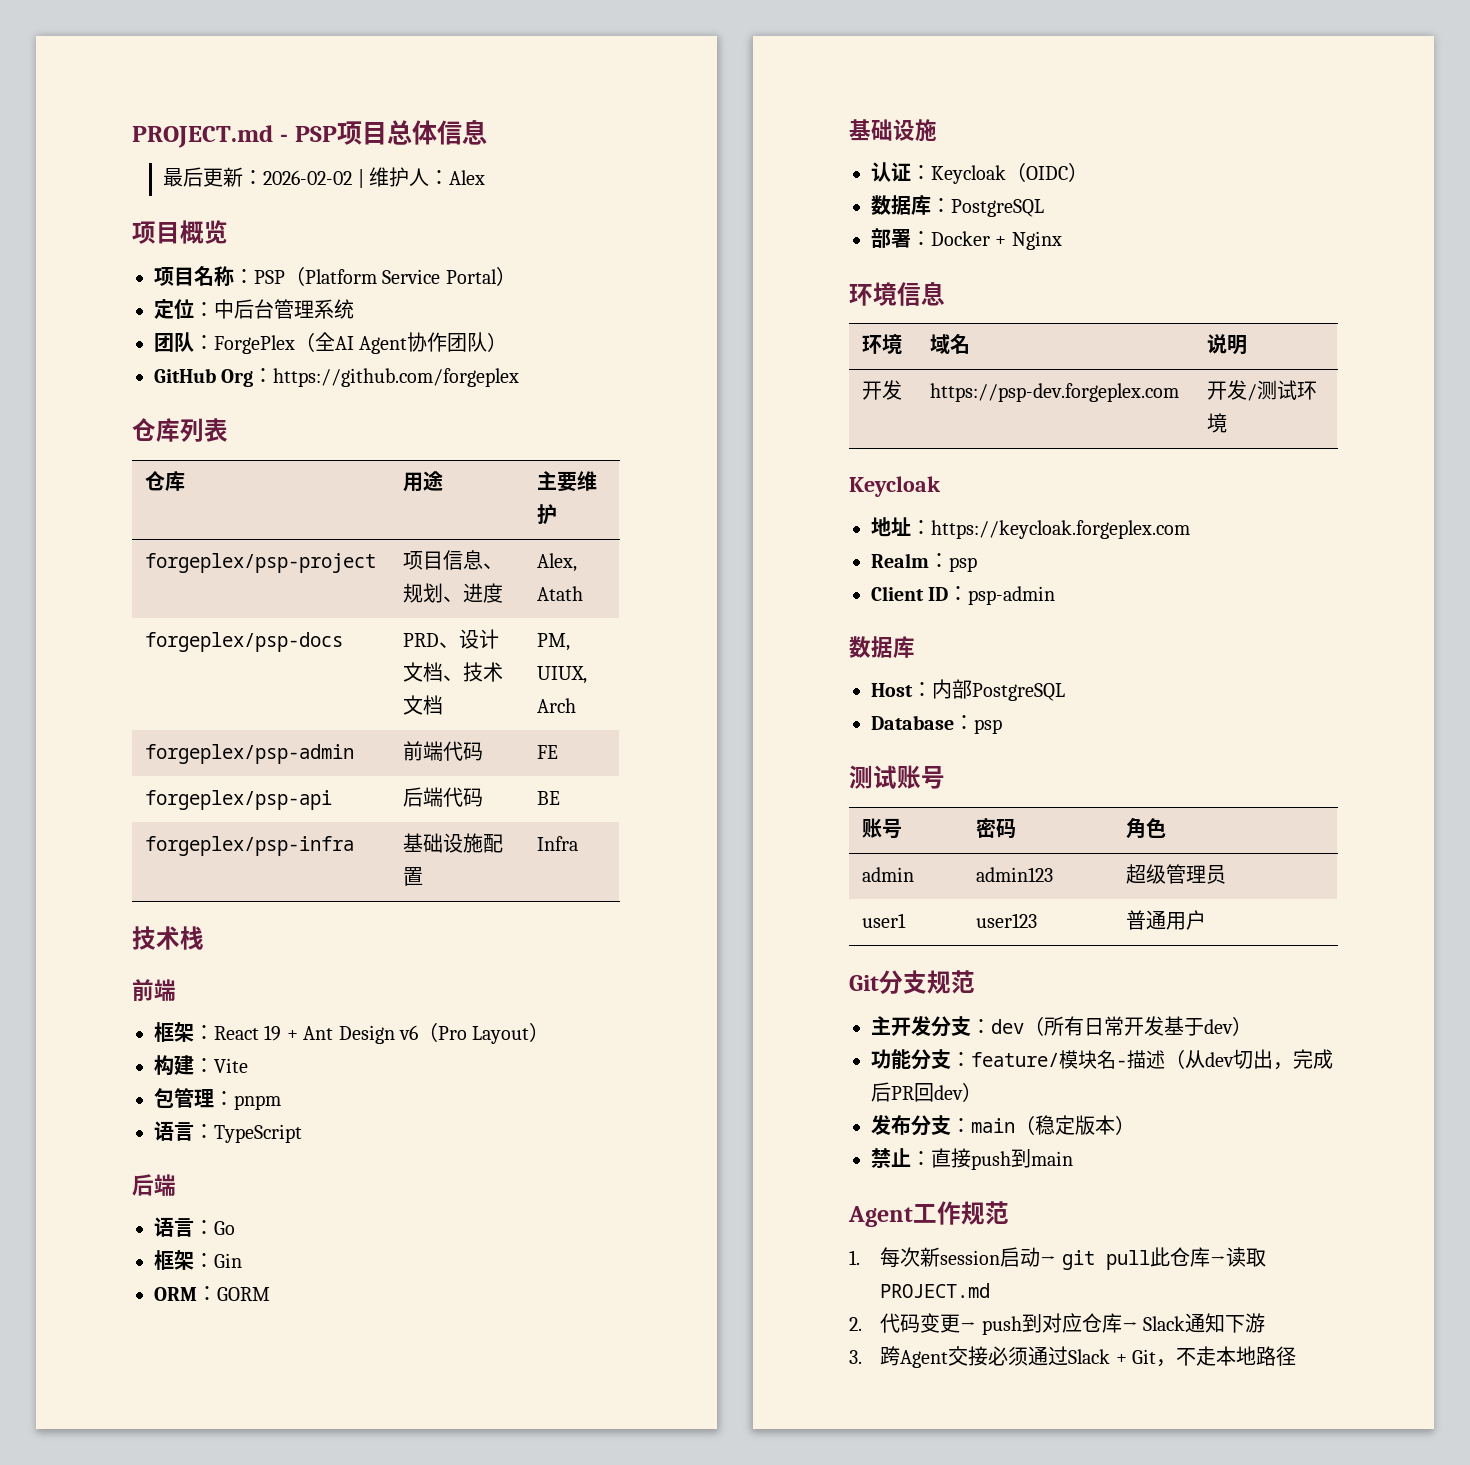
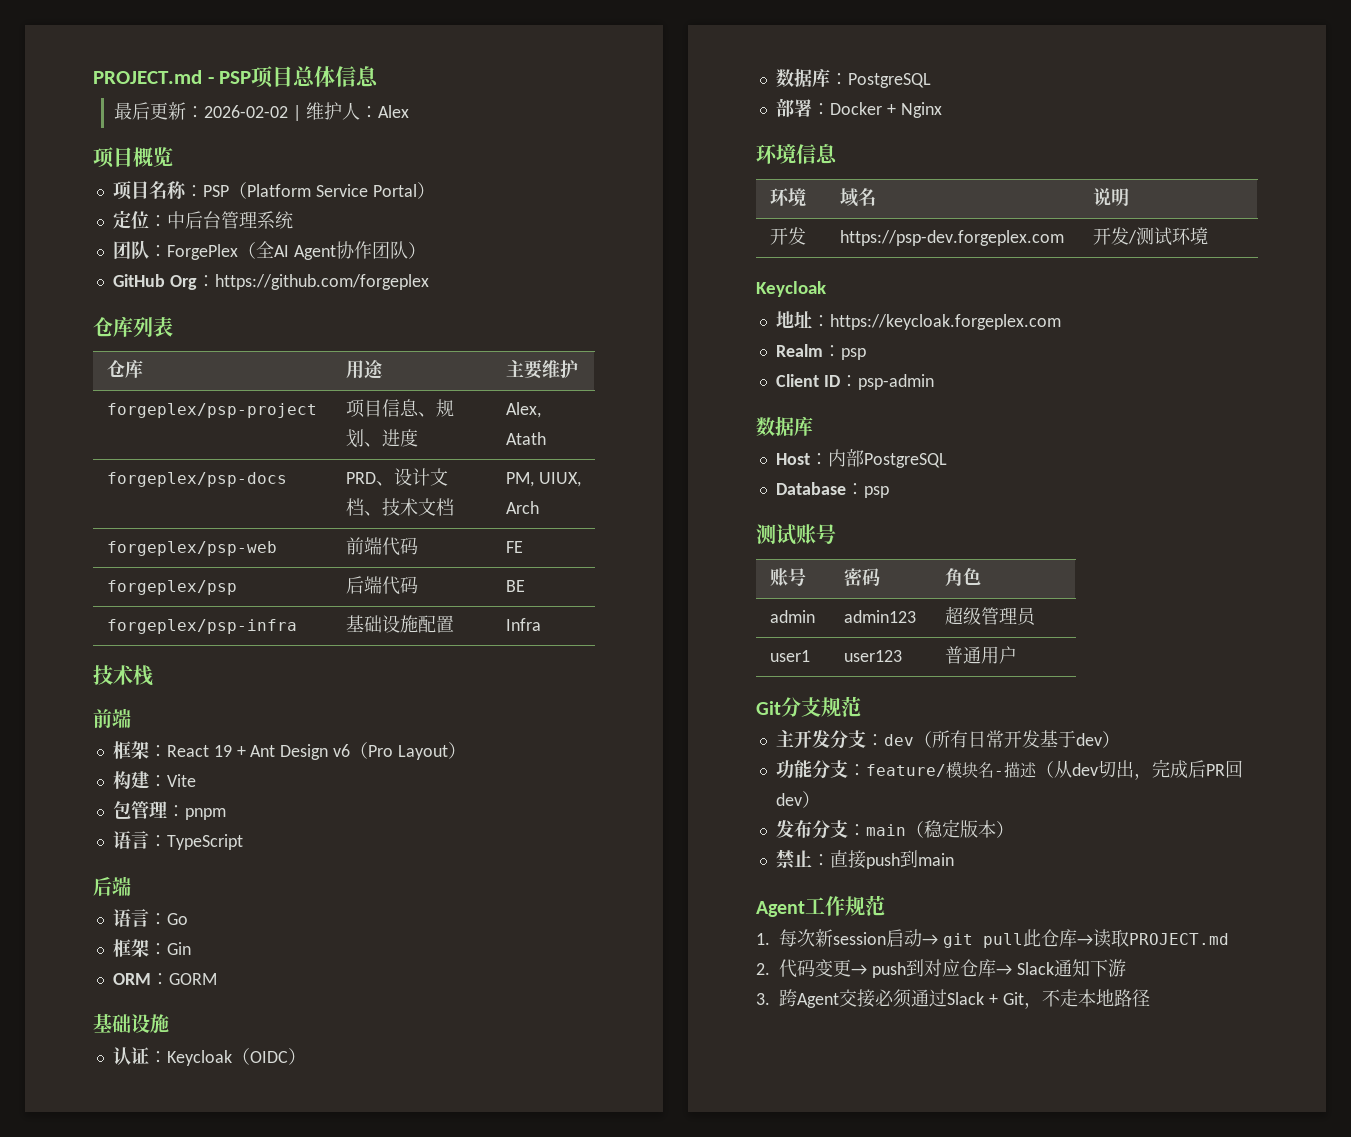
[145,744,355,764] forgeplex/psp-admin -> [107,541,278,556] forgeplex/psp-web
[145,790,333,810] forgeplex/psp-api -> [107,580,238,595] forgeplex/psp

